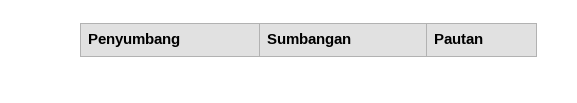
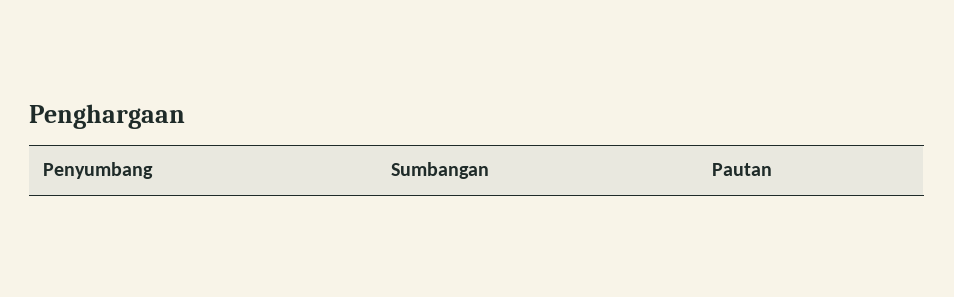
(88, 40) none -> [29,104,185,129] Penghargaan //

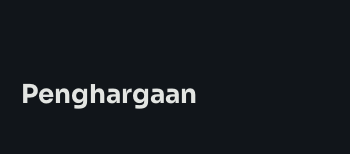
[43,162,154,179] [391,162,490,179] [712,163,773,176] // Penyumbang | Sumbangan | Pautan -> (197, 96) none

